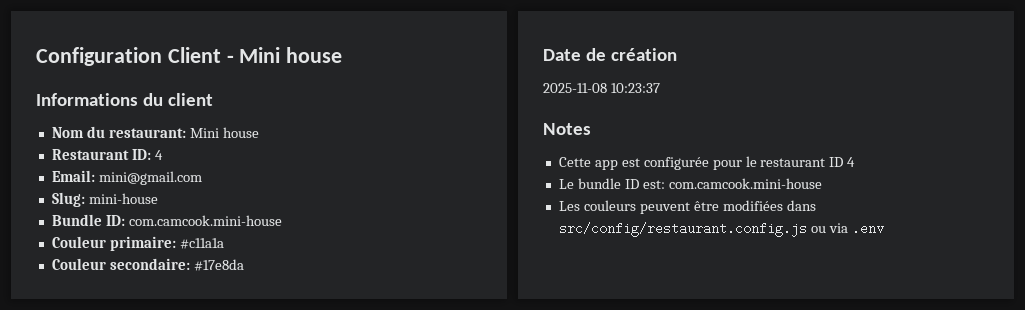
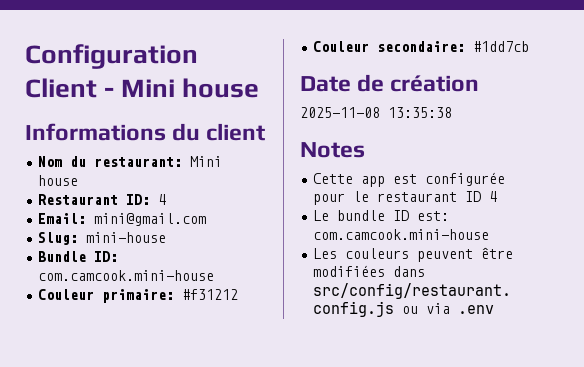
[179,238,224,249] #c11a1a -> [182,289,239,300] #f31212
[193,259,244,271] #17e8da -> [473,41,530,52] #1dd7cb
[610,83,660,93] 10:23:37 -> [388,107,452,118] 13:35:38

